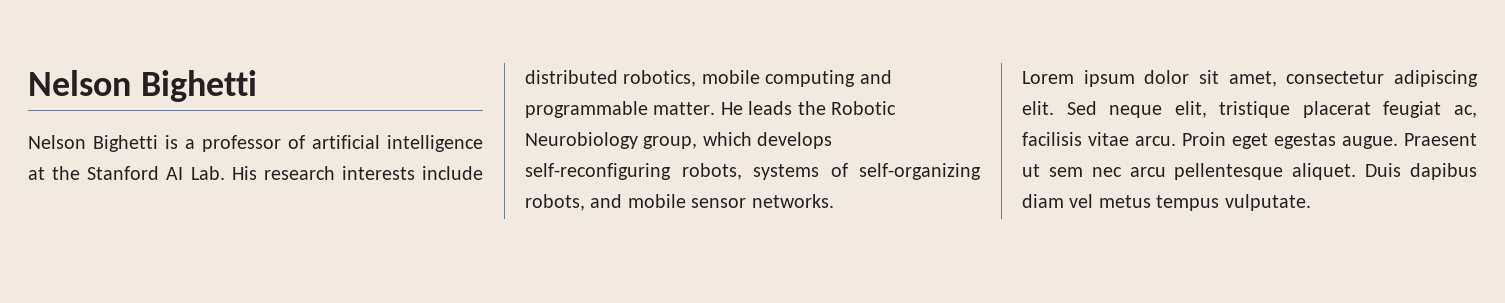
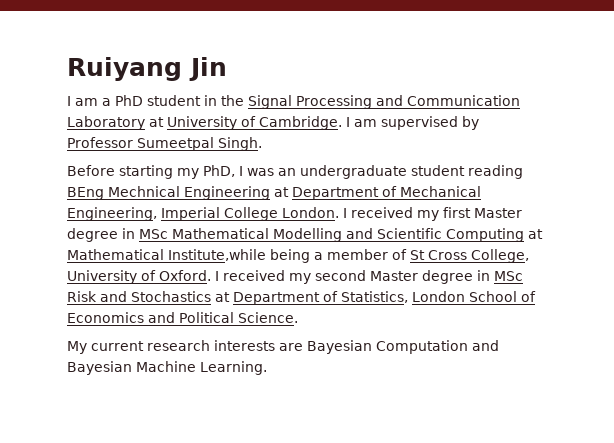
[28,70,257,102] [28,135,483,152] [28,166,483,180] [525,70,892,87] [525,101,896,118] [525,132,833,149] [525,163,981,180] [525,194,834,211] [1022,70,1478,87] [1022,101,1477,118] [1022,132,1477,149] [1022,163,1477,180] [1022,194,1311,211] Nelson Bighetti // Nelson Bighetti is a professor of artificial intelligence at the Stanford AI Lab. His research interests include distributed robotics, mobile computing and programmable matter. He leads the Robotic Neurobiology group, which develops self-reconfiguring robots, systems of self-organizing robots, and mobile sensor networks. // Lorem ipsum dolor sit amet, consectetur adipiscing elit. Sed neque elit, tristique placerat feugiat ac, facilisis vitae arcu. Proin eget egestas augue. Praesent ut sem nec arcu pellentesque aliquet. Duis dapibus diam vel metus tempus vulputate. -> [67,57,227,81] [67,95,520,109] [67,116,479,130] [67,137,262,151] [67,165,523,179] [67,186,481,200] [67,207,522,221] [67,228,543,242] [67,249,529,263] [67,270,523,284] [67,291,536,305] [67,312,298,323] [67,340,499,354] [67,361,267,375] Ruiyang Jin // I am a PhD student in the Signal Processing and Communication Laboratory at University of Cambridge. I am supervised by Professor Sumeetpal Singh. // Before starting my PhD, I was an undergraduate student reading BEng Mechnical Engineering at Department of Mechanical Engineering, Imperial College London. I received my first Master degree in MSc Mathematical Modelling and Scientific Computing at Mathematical Institute,while being a member of St Cross College, University of Oxford. I received my second Master degree in MSc Risk and Stochastics at Department of Statistics, London School of Economics and Political Science. // My current research interests are Bayesian Computation and Bayesian Machine Learning.

